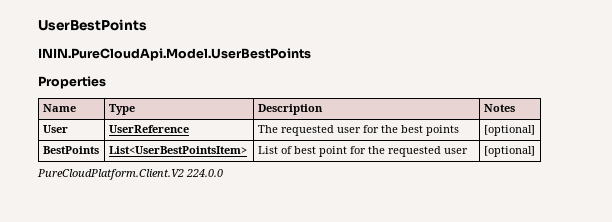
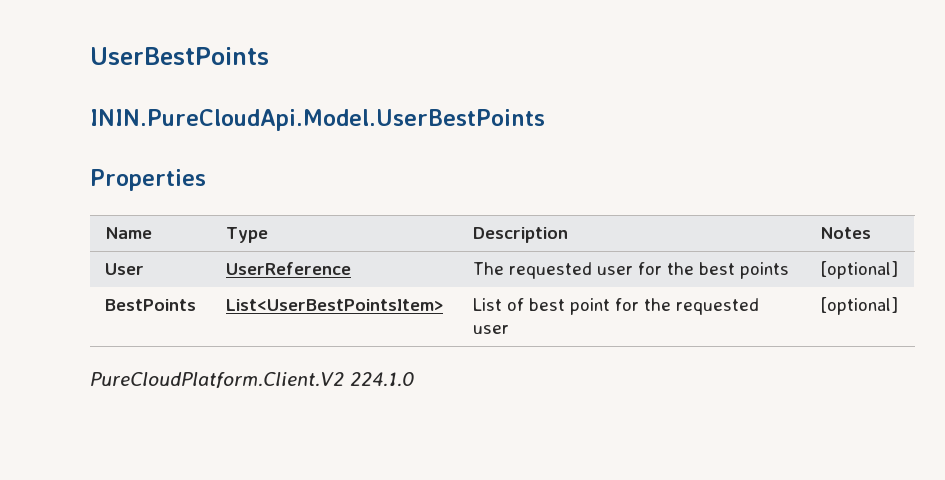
[186,169,223,177] 224.0.0 -> [349,372,414,387] 224.1.0

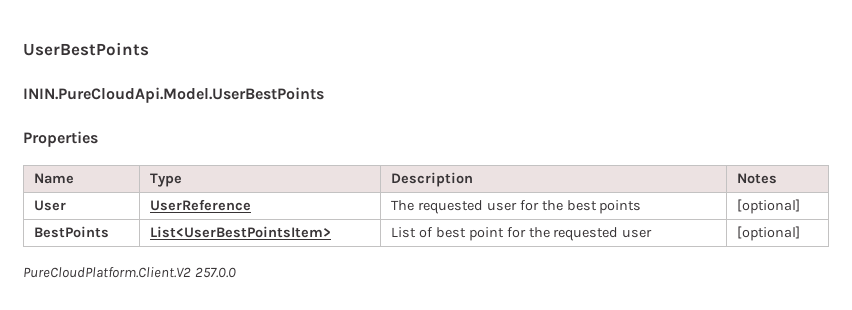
[349,372,414,387] 224.1.0 -> [194,267,236,278] 257.0.0

